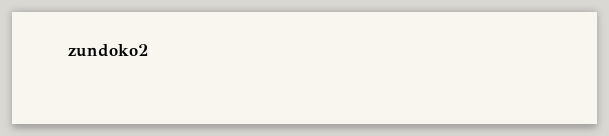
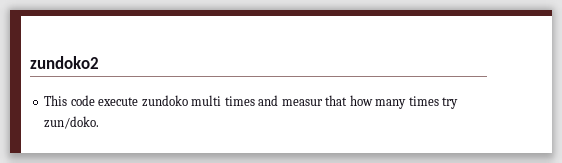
(148, 50) none -> [44,95,459,109] [44,116,100,129] // This code execute zundoko multi times and measur that how many times try zun/doko.

